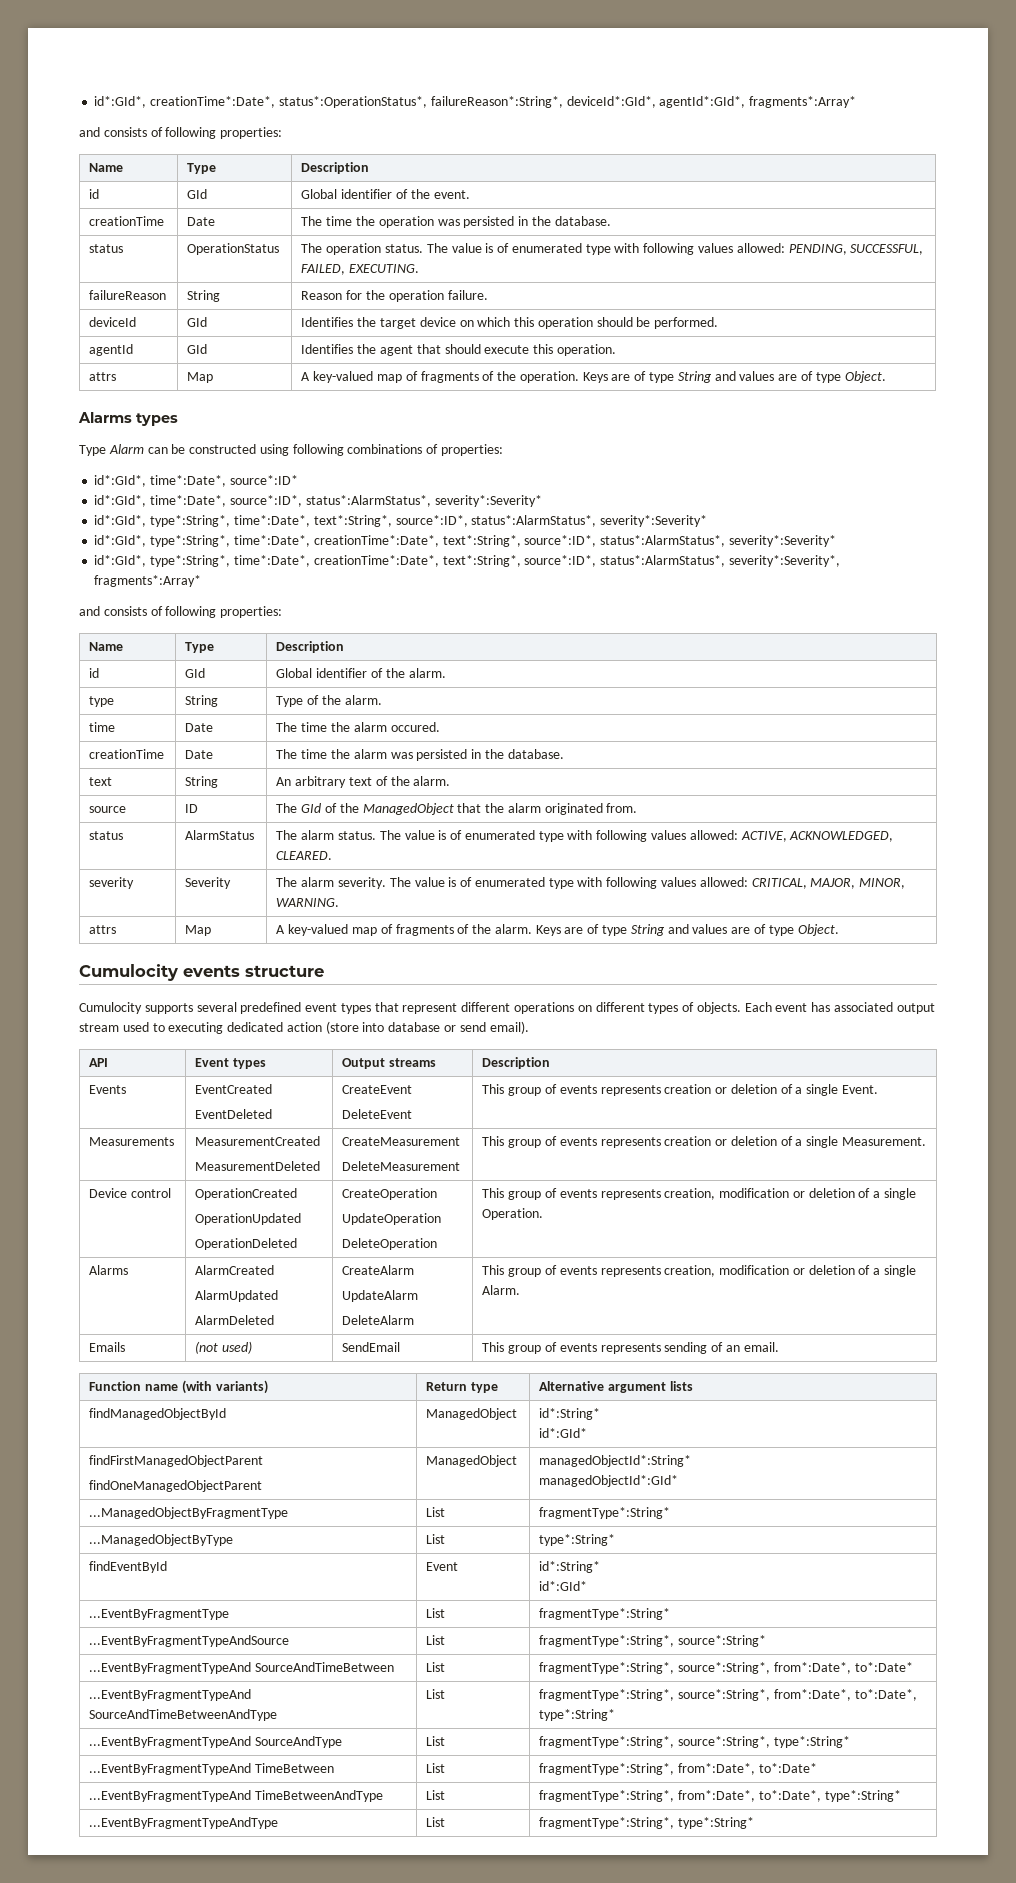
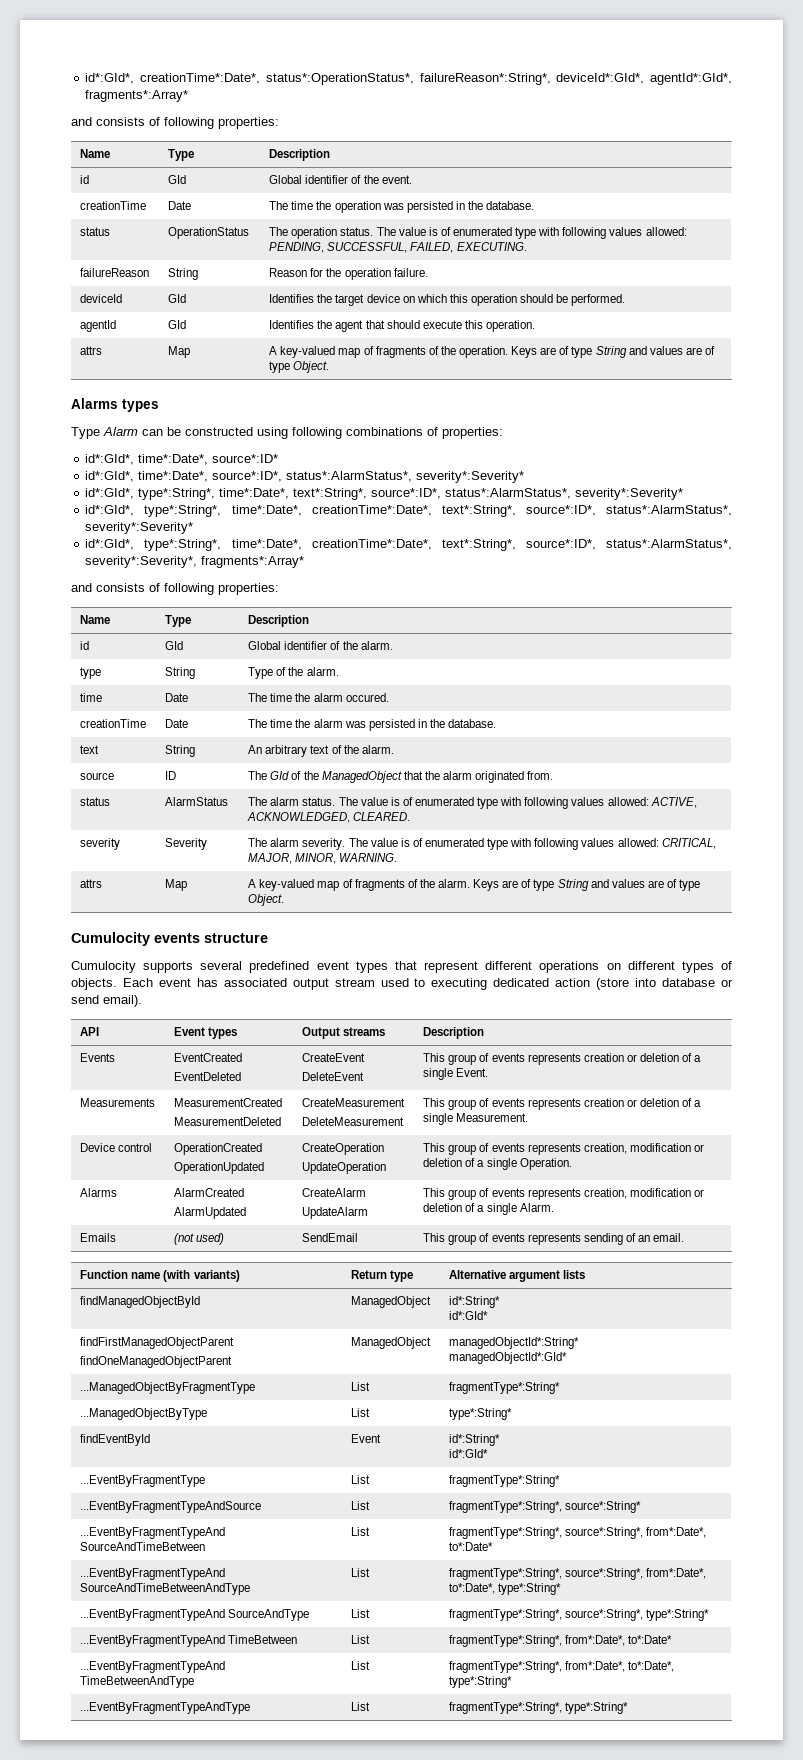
[195,1238,298,1250] // OperationDeleted -> (265, 1168) none
[342,1238,438,1250] // DeleteOperation -> (387, 1168) none
[195,1315,275,1325] // AlarmDeleted -> (247, 1213) none
[342,1315,415,1325] // DeleteAlarm -> (369, 1213) none

